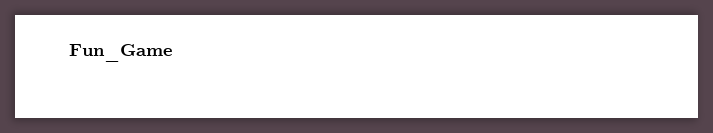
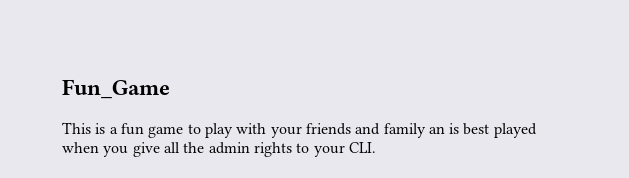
(172, 53) none -> [62,122,537,138] [62,142,376,157] // This is a fun game to play with your friends and family an is best played when you give all the admin rights to your CLI.

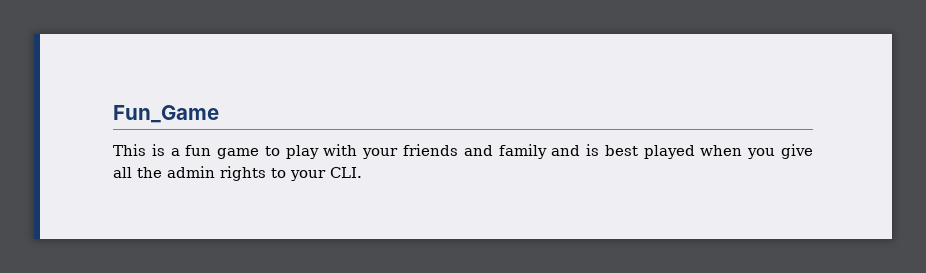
[428,126,445,134] an -> [551,145,581,156] and

